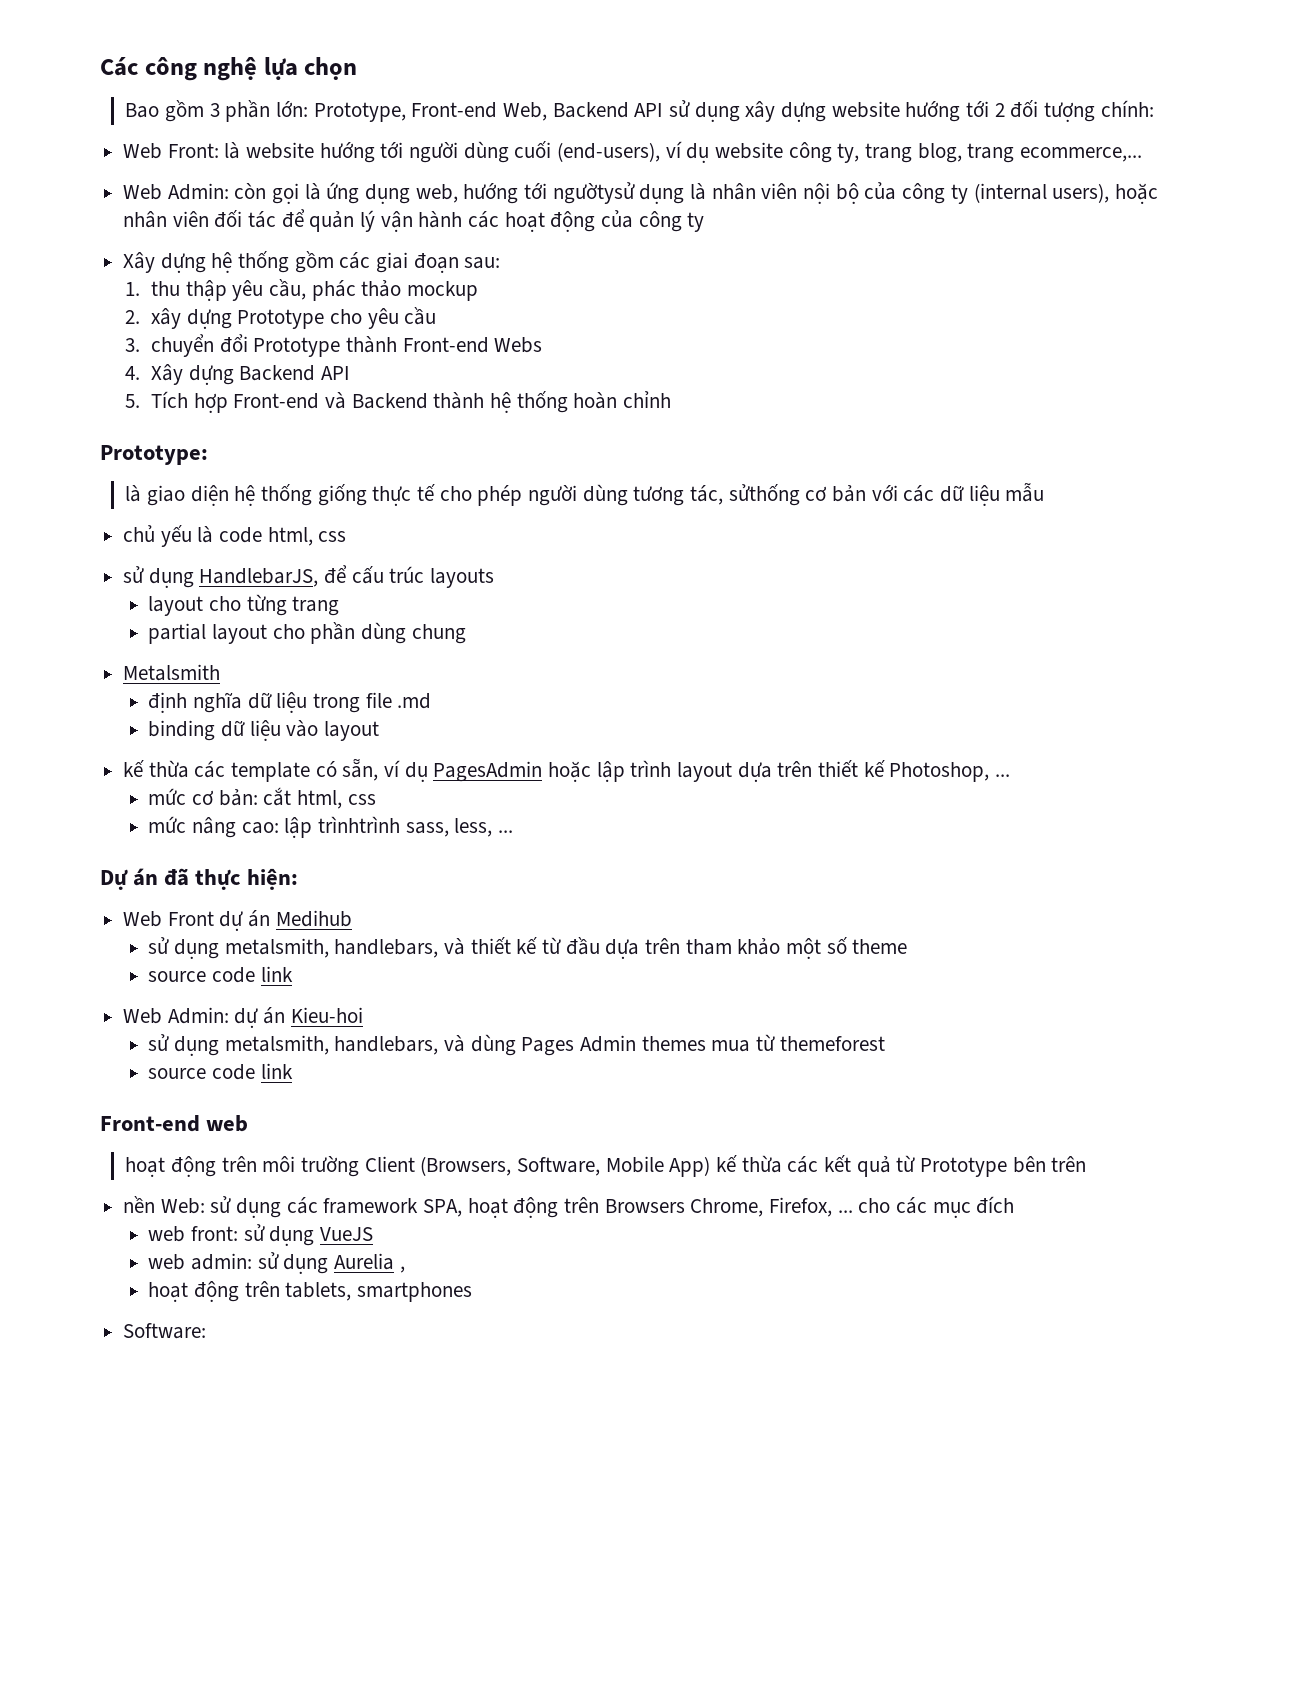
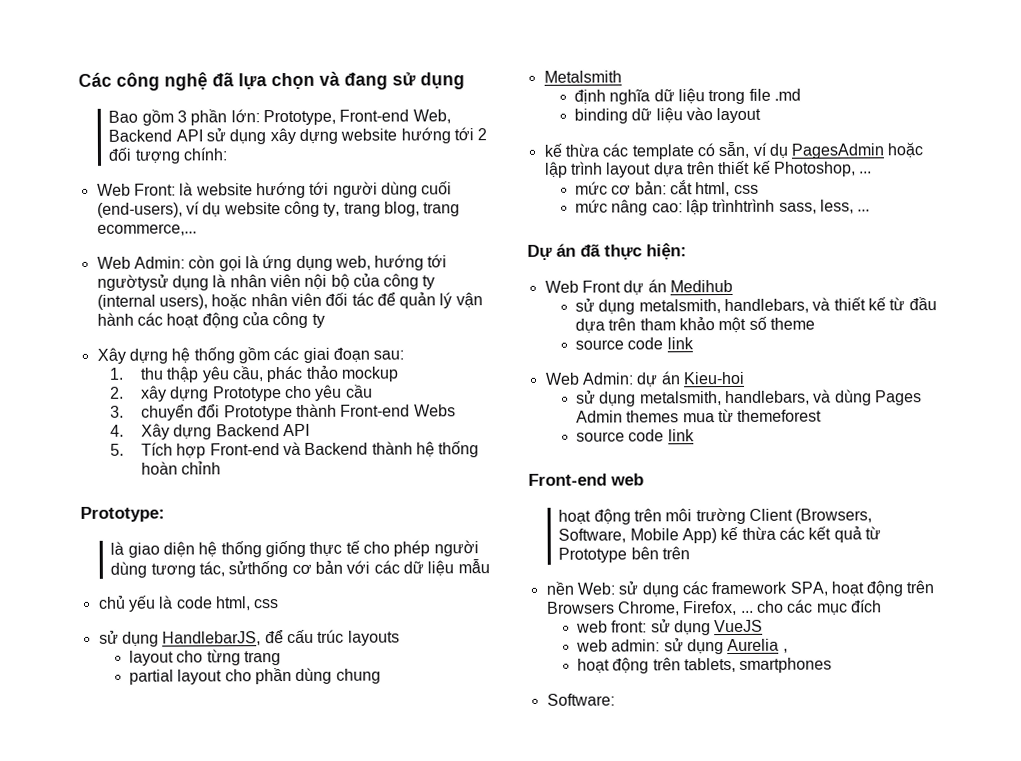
(258, 69) none -> [212,72,234,87] đã
(358, 68) none -> [319,71,465,90] và đang sử dụng

